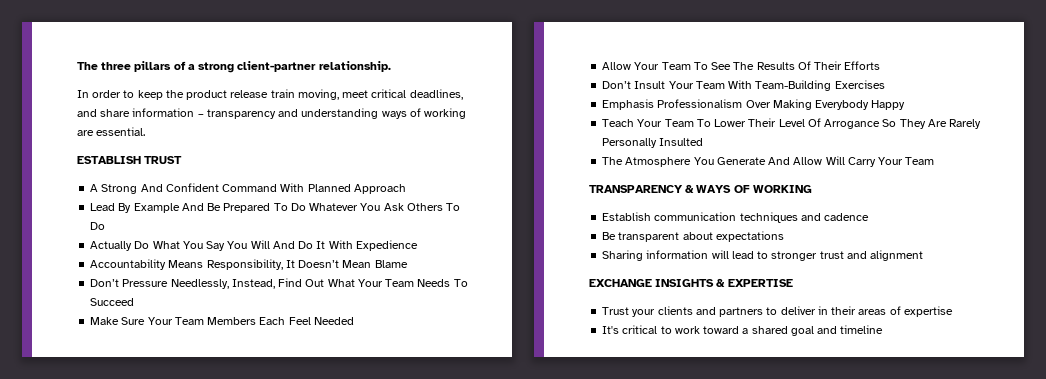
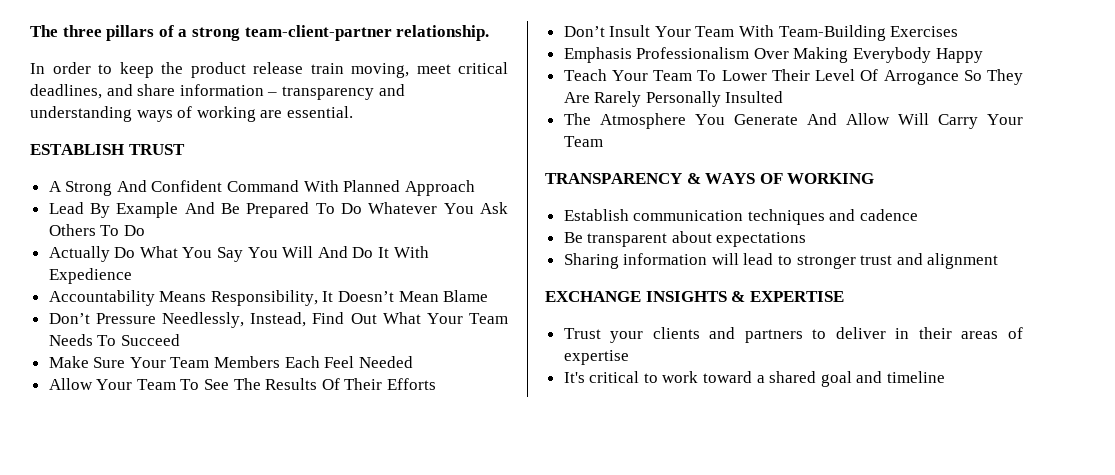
[237,61,317,72] client-partner -> [244,25,392,41] team-client-partner

